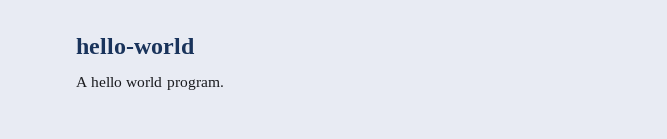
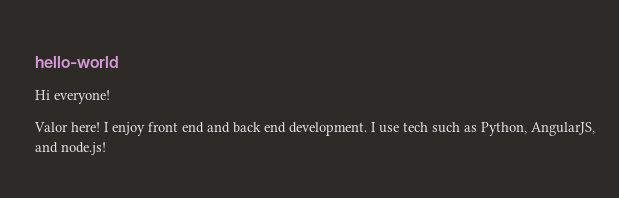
[76,77,224,90] A hello world program. -> [35,90,110,104] [34,122,595,136] [35,142,106,155] Hi everyone! // Valor here! I enjoy front end and back end development. I use tech such as Python, AngularJS, and node.js!

